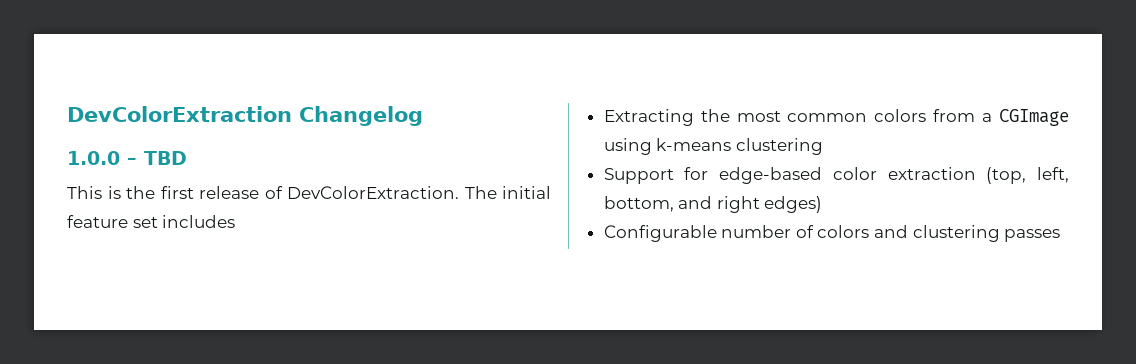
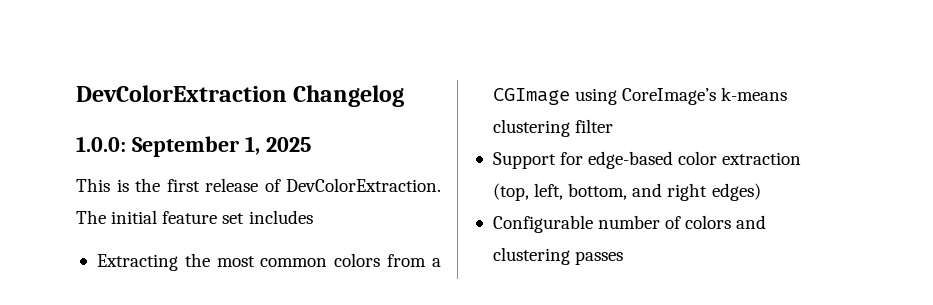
[67,151,187,165] 1.0.0 – TBD -> [76,136,311,157] 1.0.0: September 1, 2025
(652, 146) none -> [622,88,717,105] CoreImage’s
(823, 146) none -> [575,119,614,133] filter

